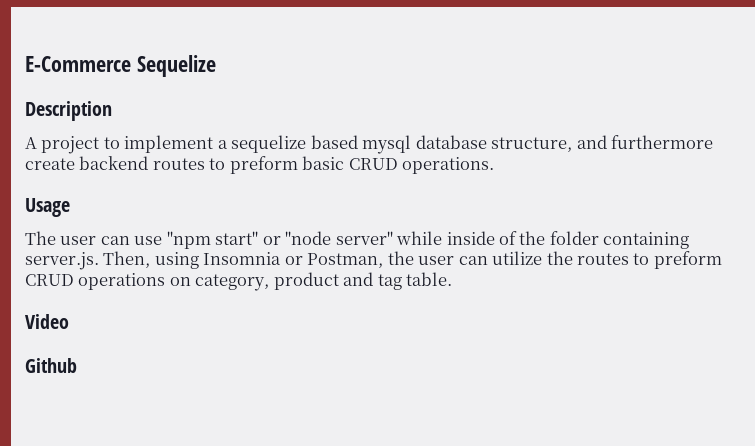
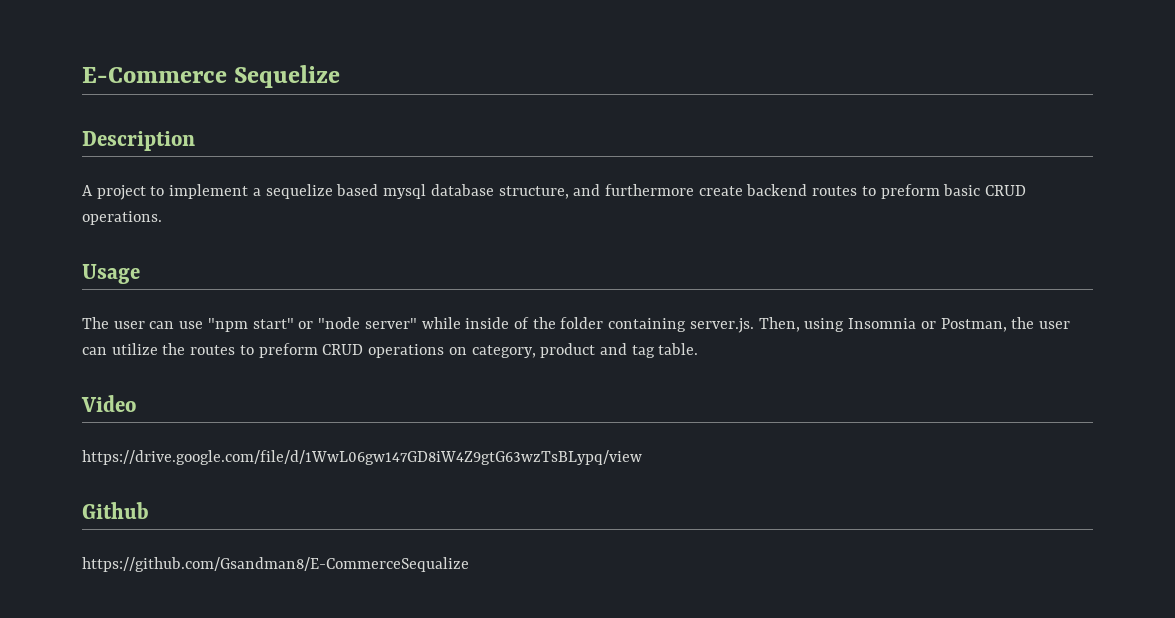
(69, 321) none -> [82,450,642,465] // https://drive.google.com/file/d/1WwL06gw147GD8iW4Z9gtG63wzTsBLypq/view
(77, 365) none -> [82,557,469,572] // https://github.com/Gsandman8/E-CommerceSequalize

